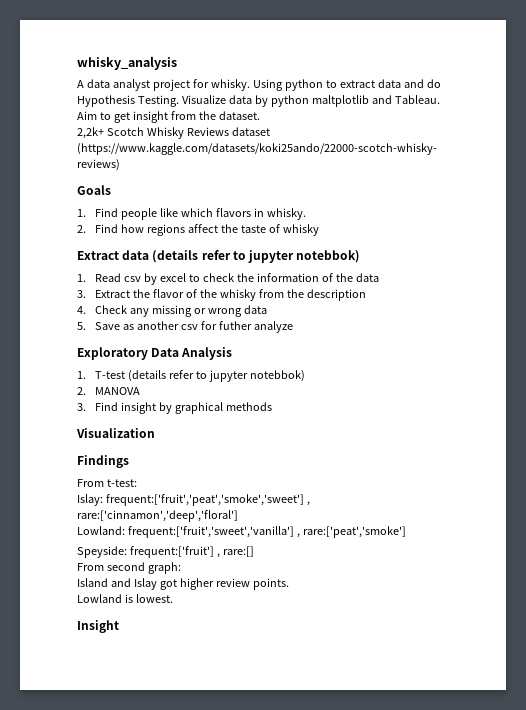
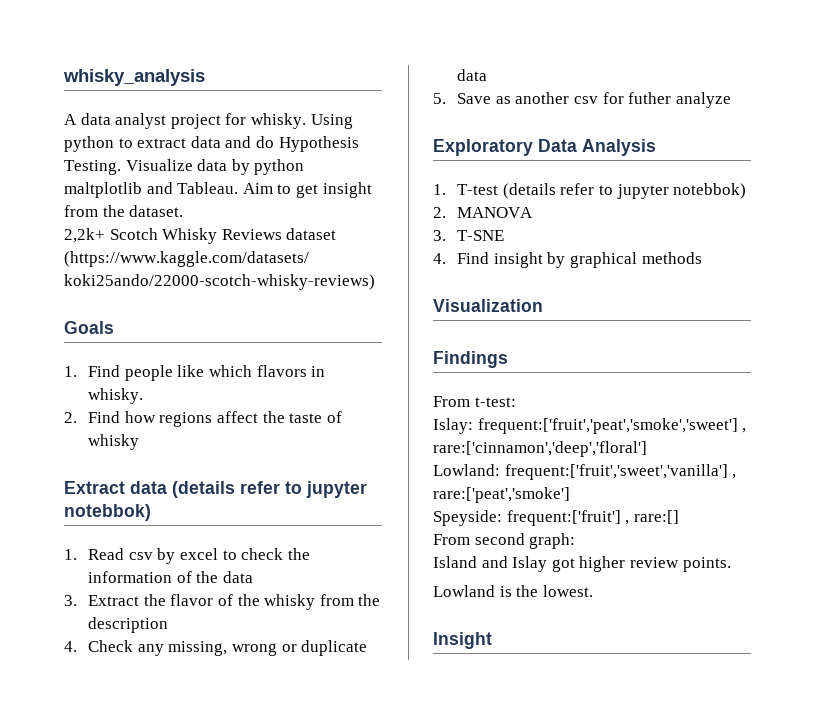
[152,305,243,317] missing or wrong -> [168,640,368,656] missing, wrong or duplicate
(86, 407) none -> [457,230,505,241] [433,253,446,264] T-SNE // 4.
(133, 598) none -> [516,585,539,597] the

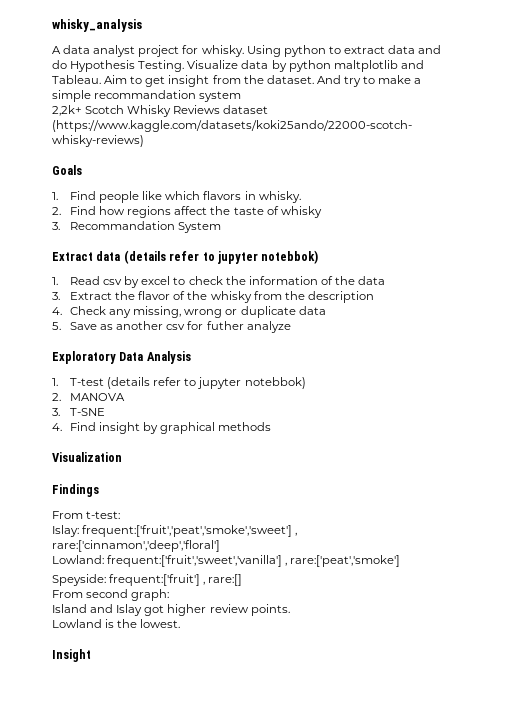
(184, 211) none -> [316,75,422,87] [52,90,242,102] And try to make a simple recommandation system
(140, 442) none -> [52,221,222,233] // 3. Recommandation System

